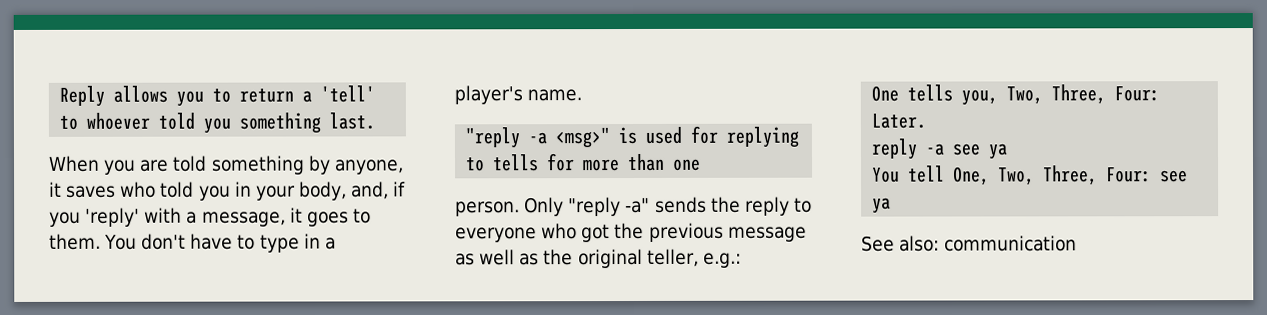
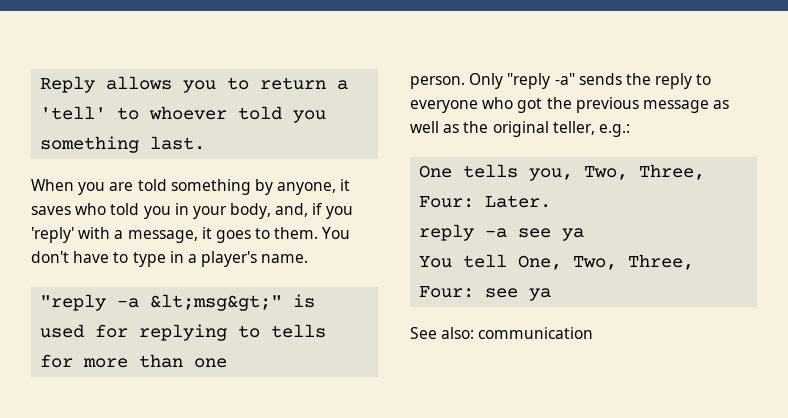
[555,127,611,149] <msg>" -> [150,294,283,311] &lt;msg&gt;"

